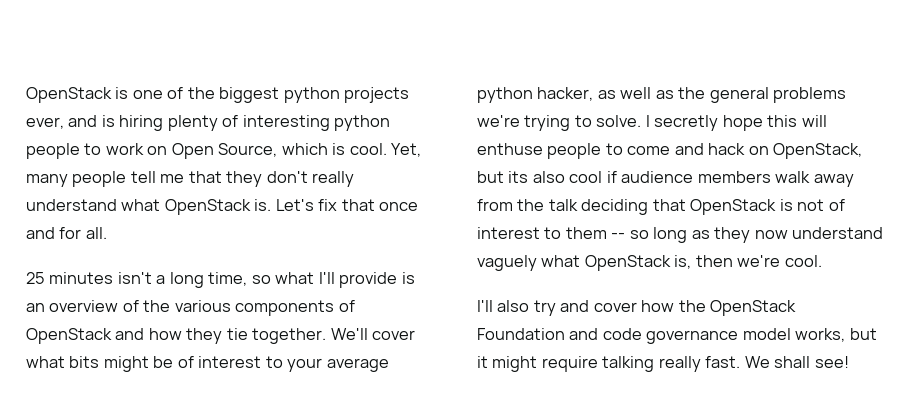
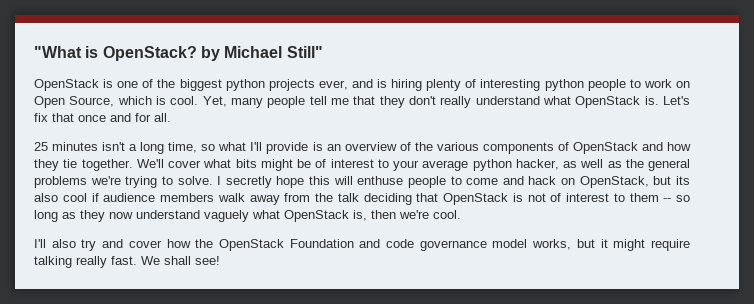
(26, 95) none -> [34,46,323,61] "What is OpenStack? by Michael Still" //

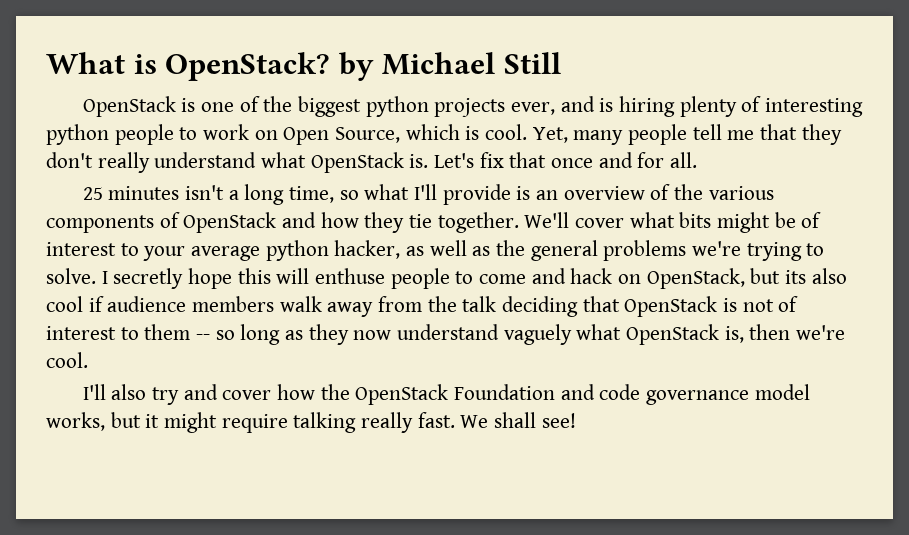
[34,46,82,58] "What -> [46,52,125,74] What
[286,46,323,58] Still" -> [503,52,561,74] Still

